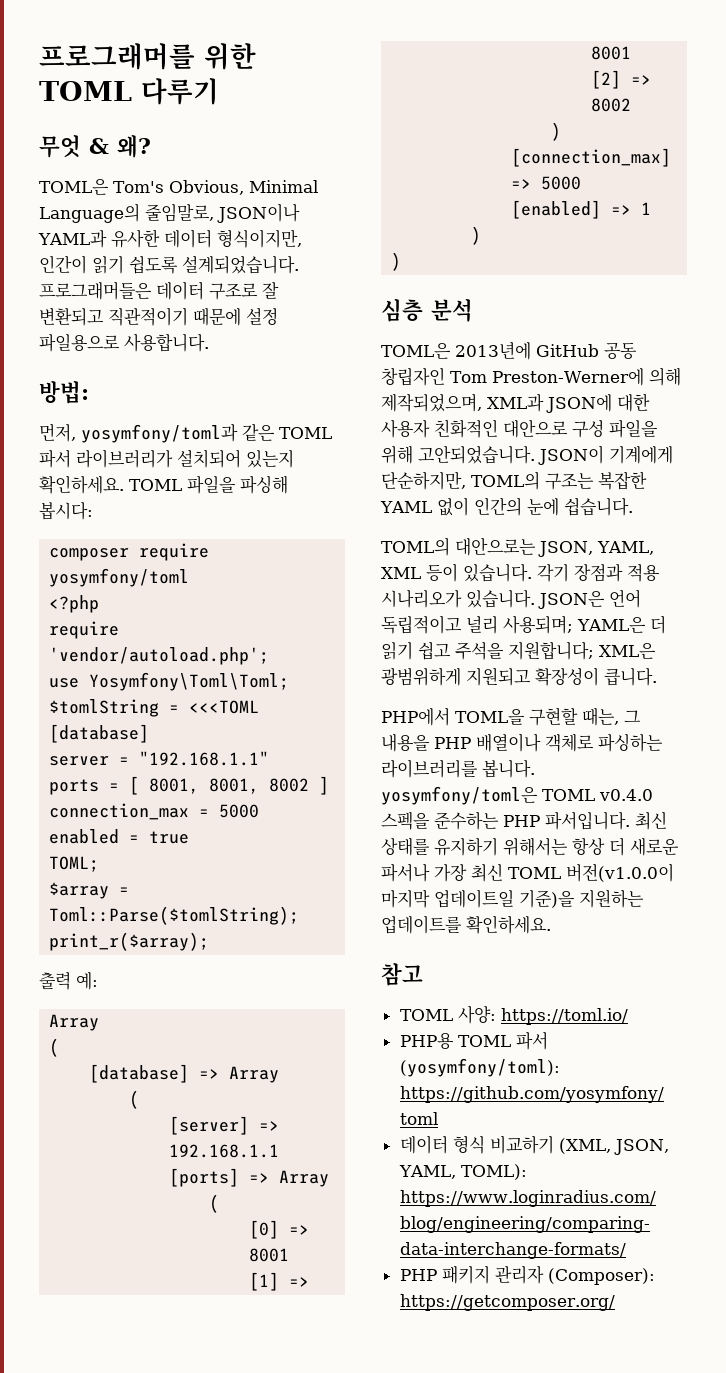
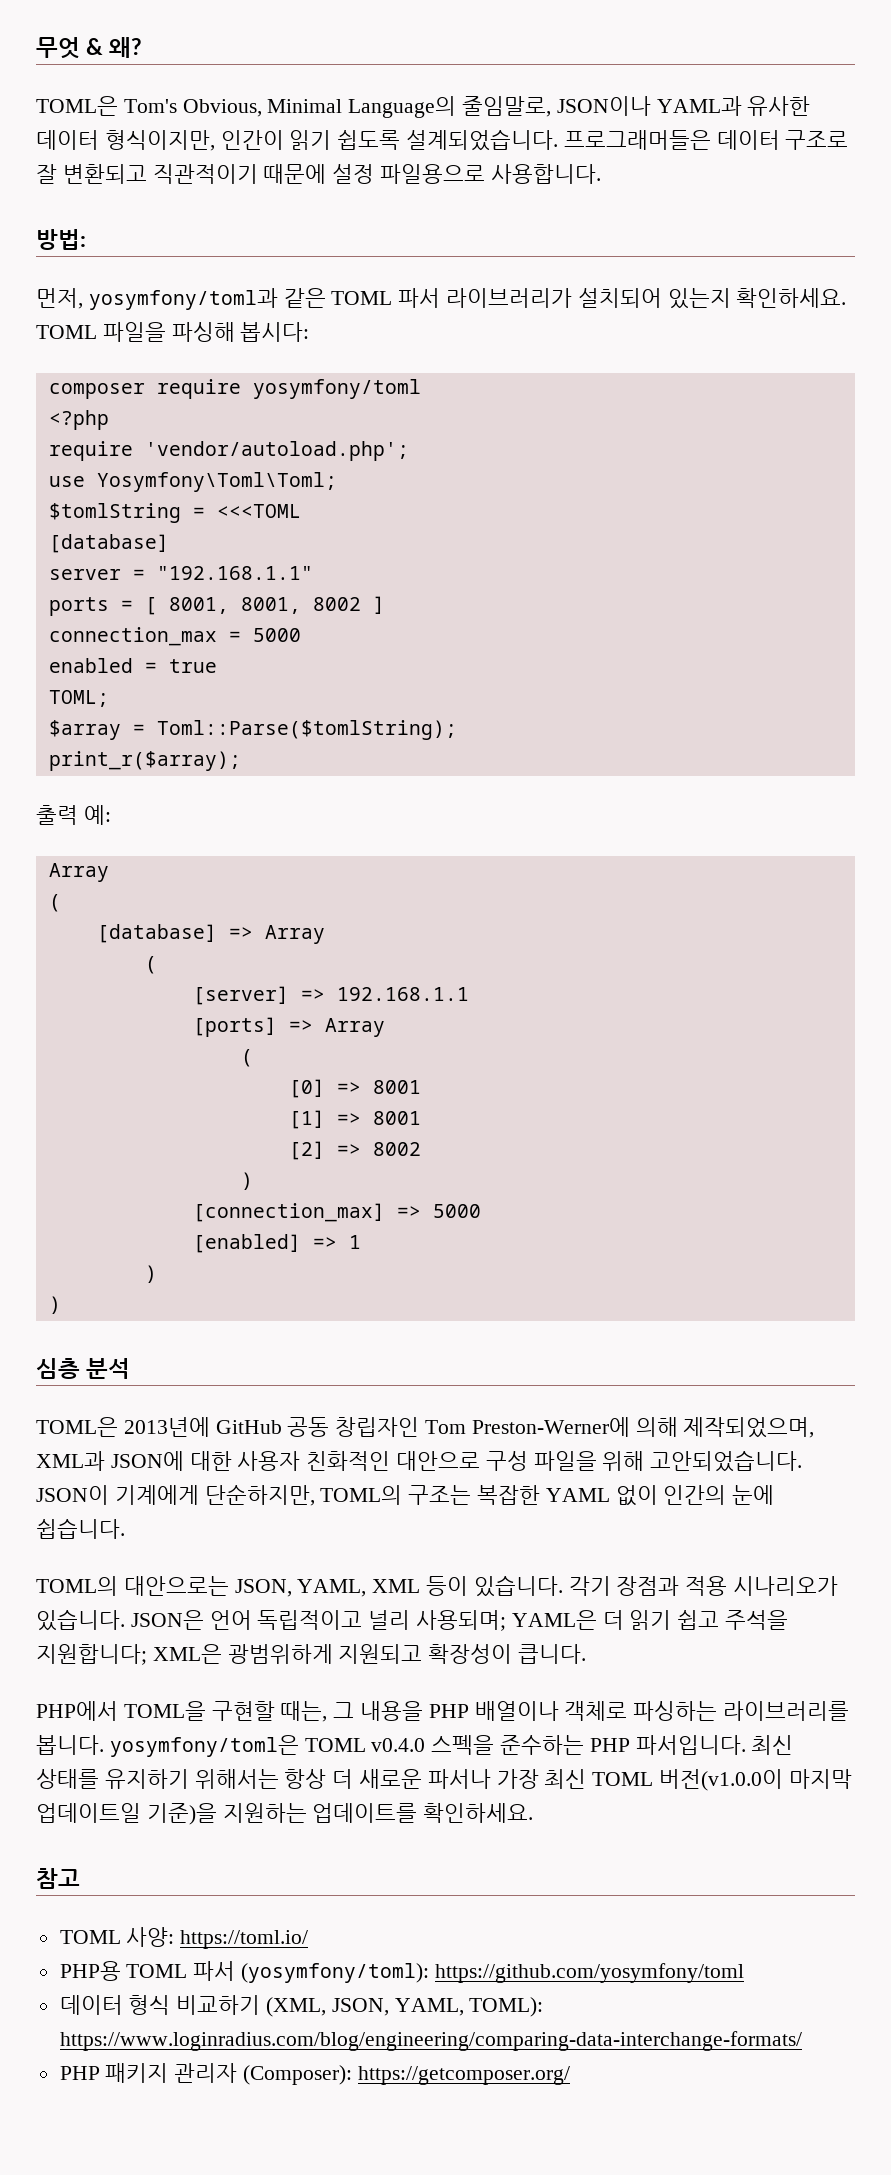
[39,43,256,70] [39,78,219,105] 프로그래머를 위한 TOML 다루기 // -> (36, 48) none

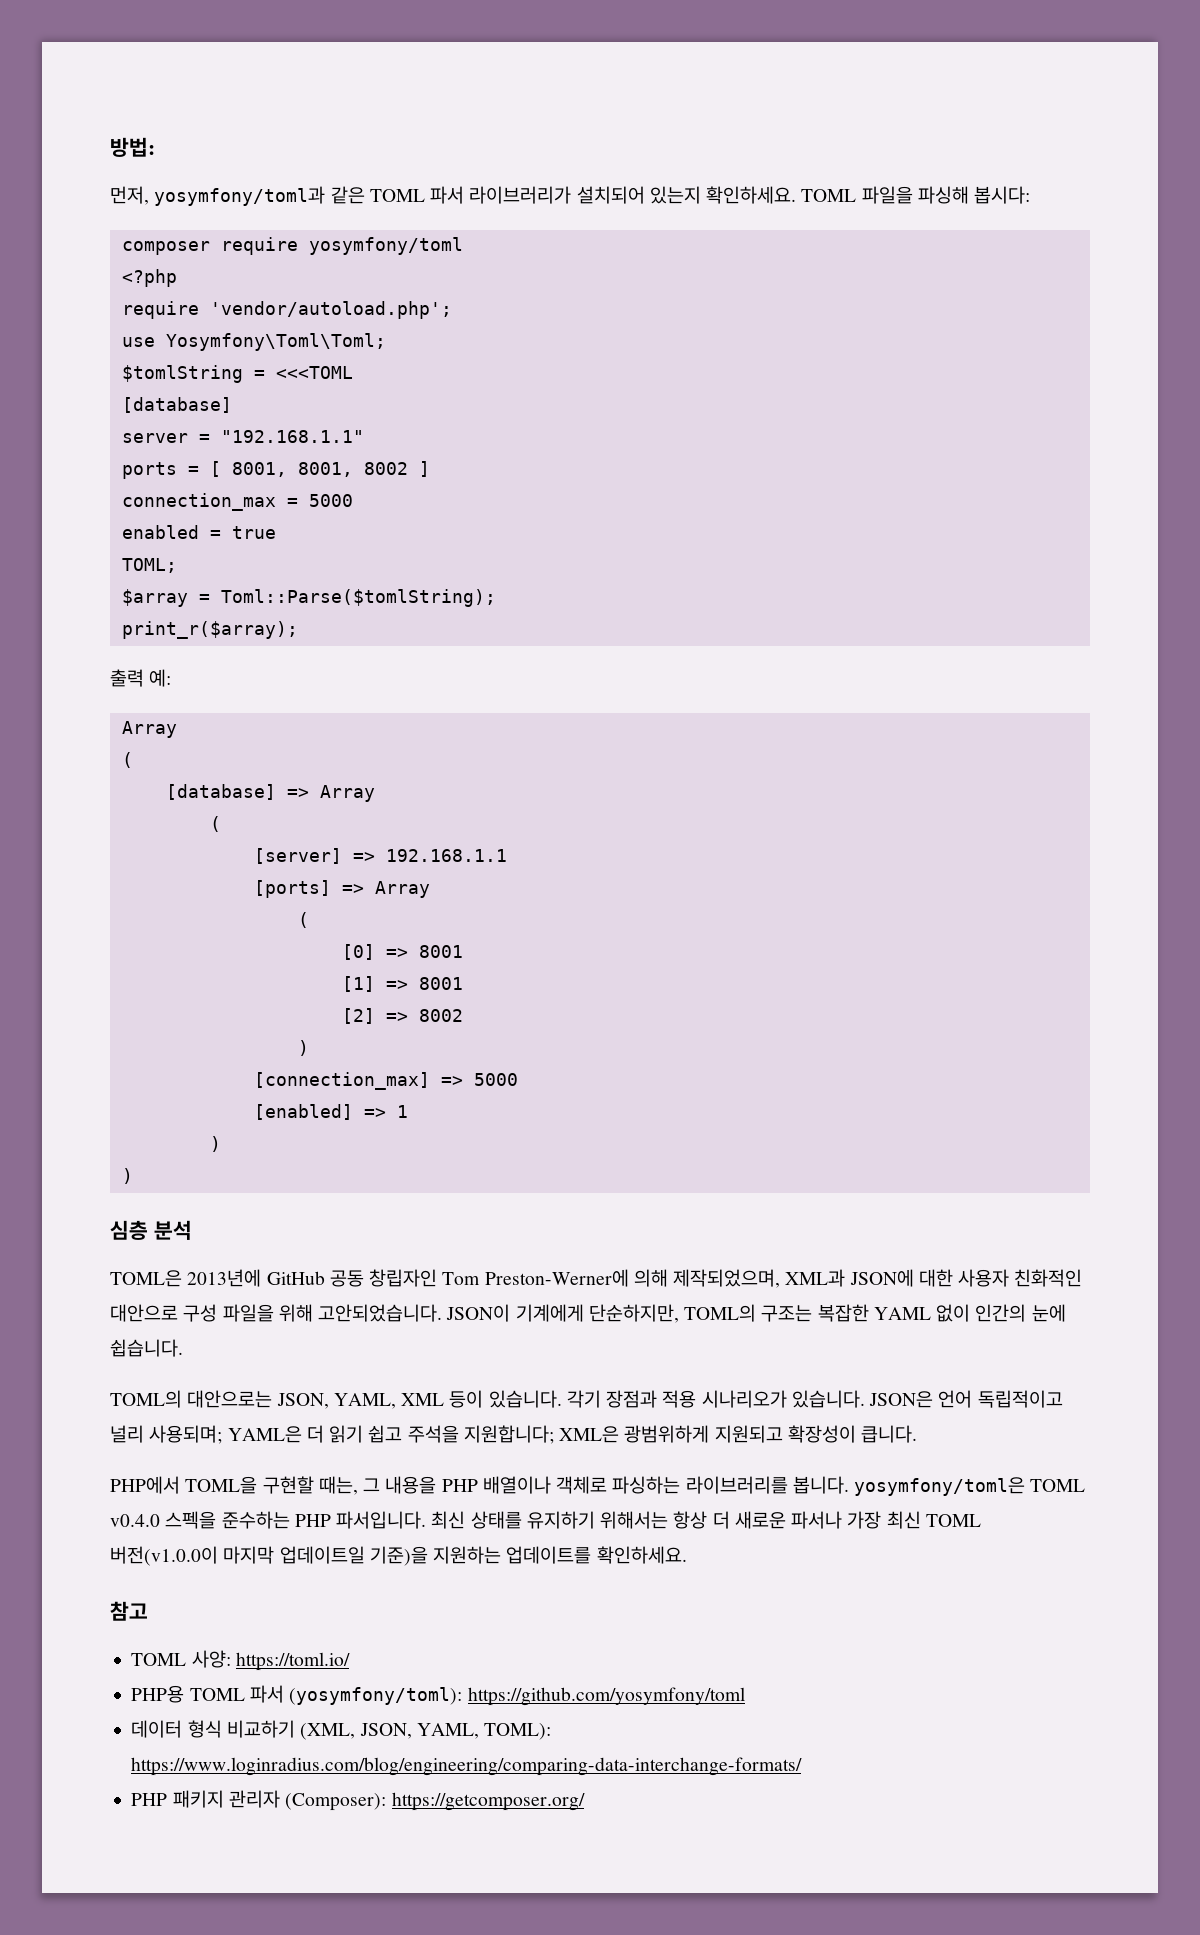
[36,37,143,59] [36,96,811,118] [36,129,849,151] [36,164,601,184] 무엇 & 왜? // TOML은 Tom's Obvious, Minimal Language의 줄임말로, JSON이나 YAML과 유사한 데이터 형식이지만, 인간이 읽기 쉽도록 설계되었습니다. 프로그래머들은 데이터 구조로 잘 변환되고 직관적이기 때문에 설정 파일용으로 사용합니다. // -> (110, 147) none

